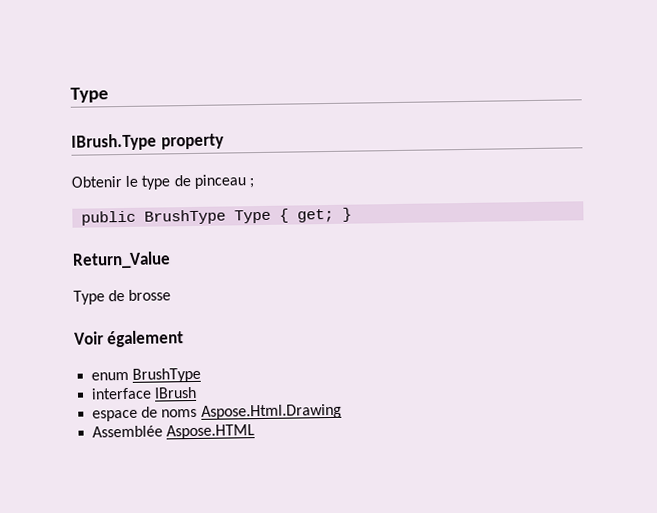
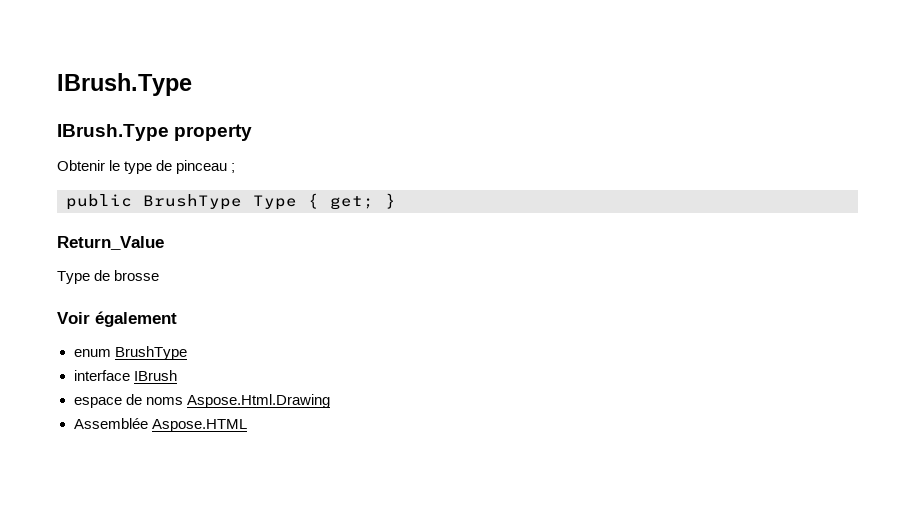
[70,87,109,103] Type -> [57,73,192,96] IBrush.Type

